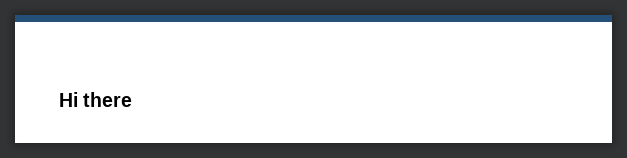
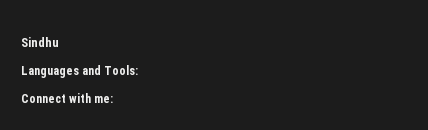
[59,92,133,107] Hi there -> [21,37,59,47] [21,65,139,78] [21,93,114,103] Sindhu // Languages and Tools: // Connect with me:

